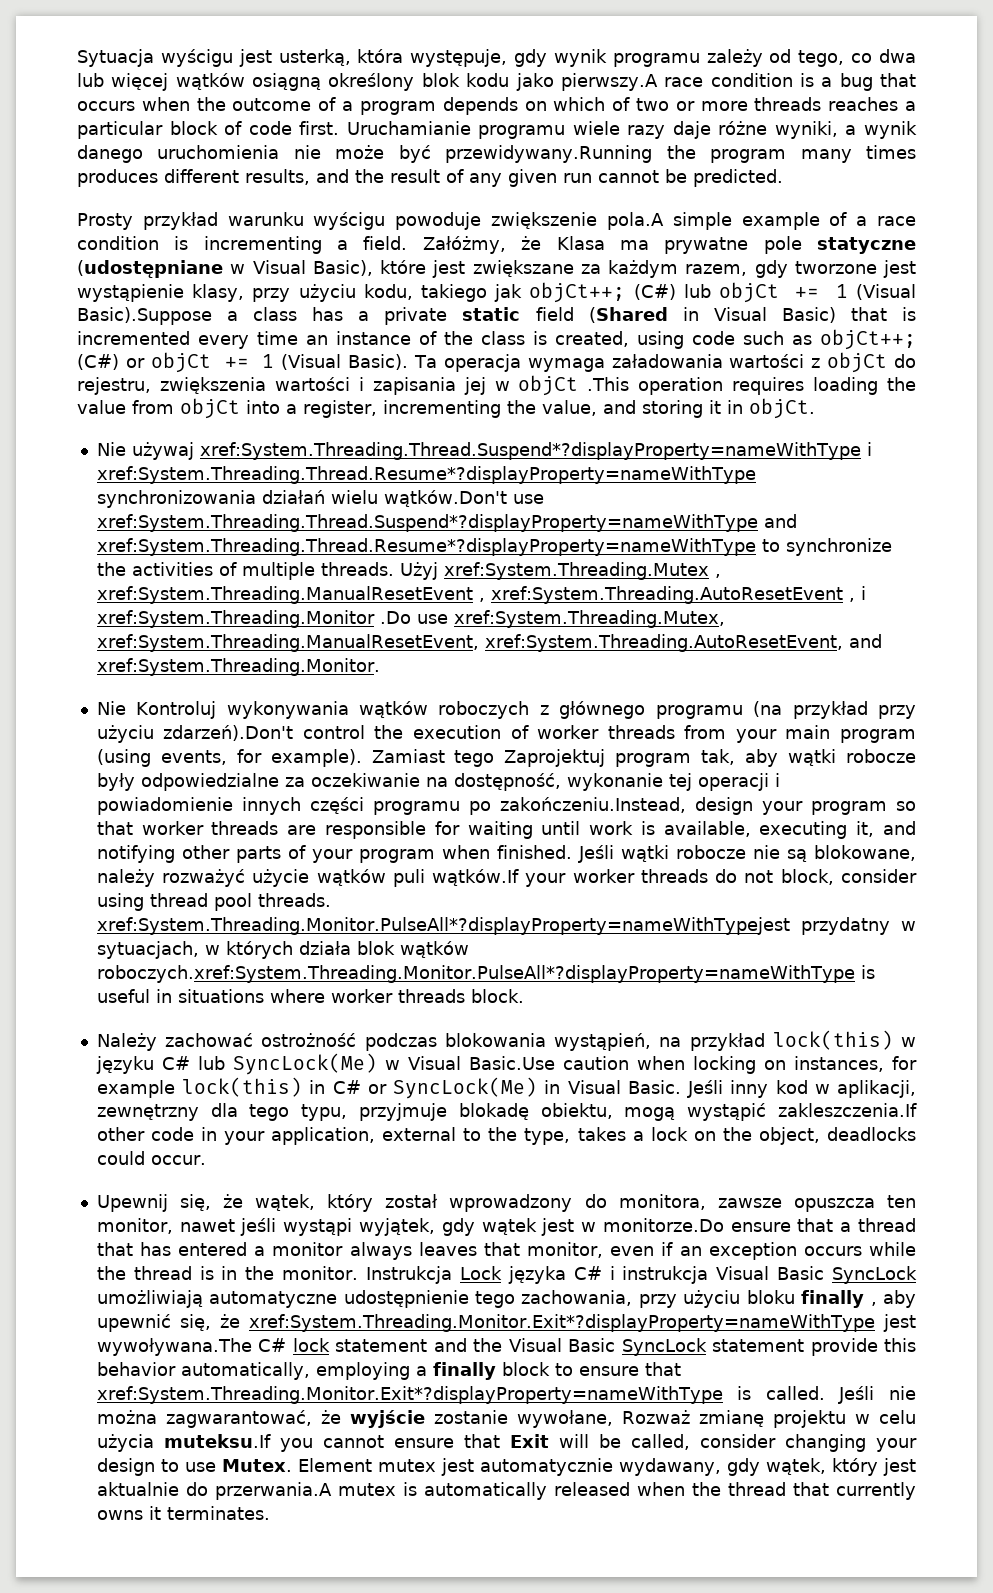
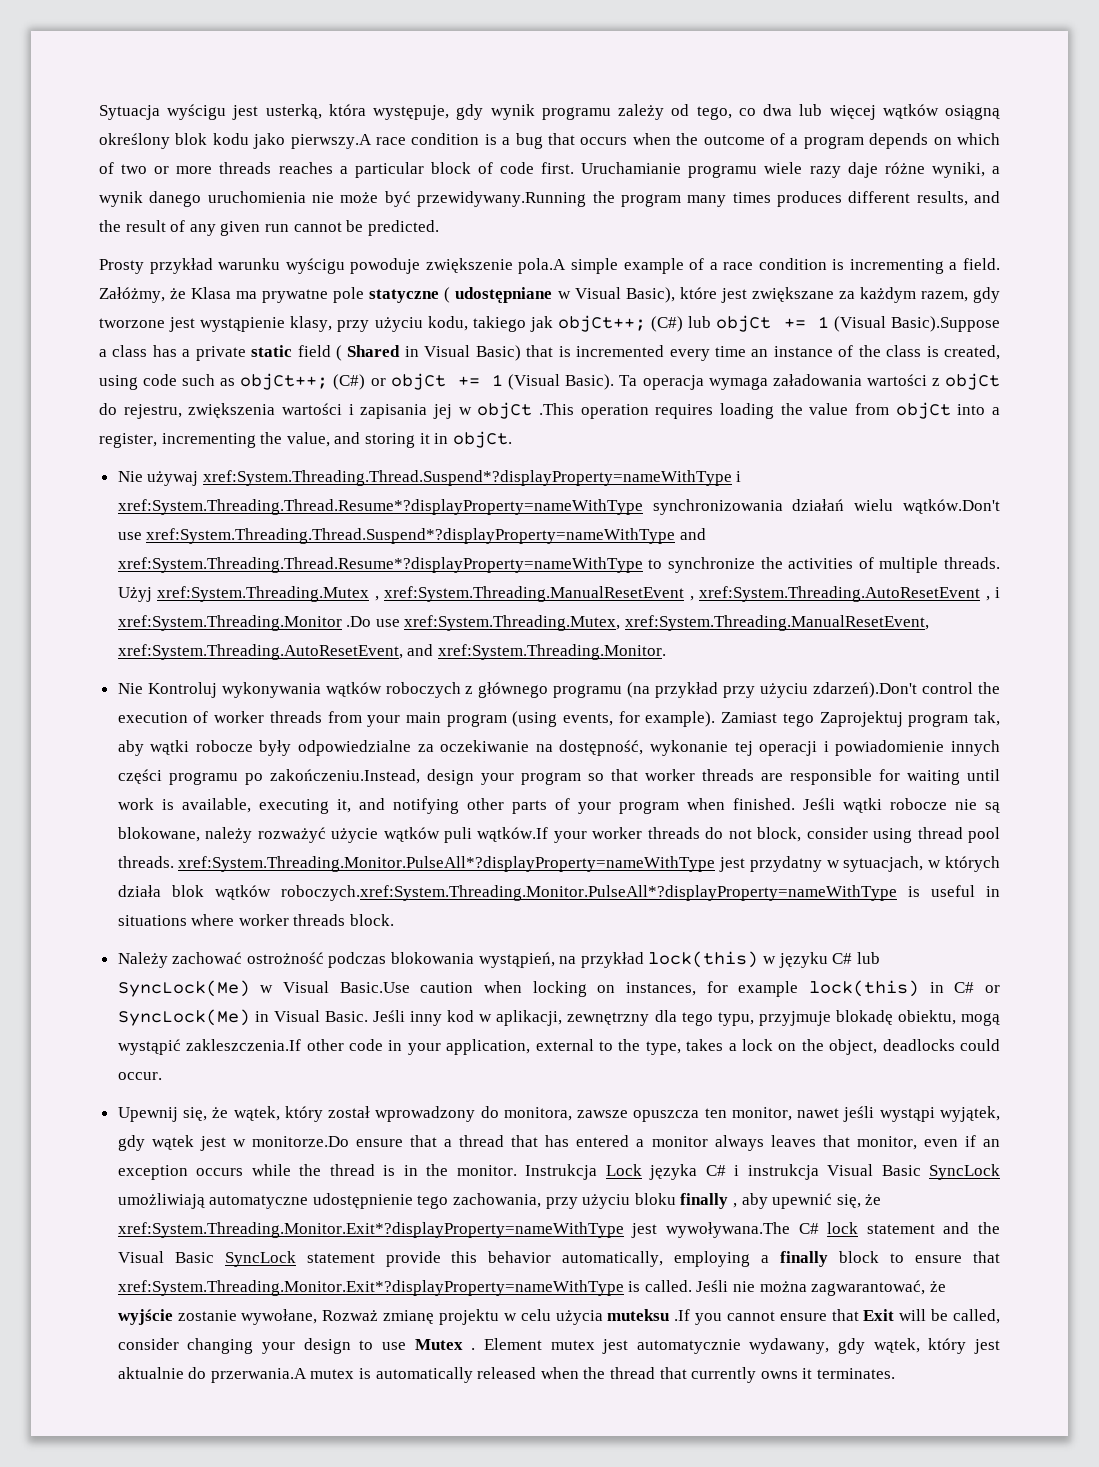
[77,260,223,278] (udostępniane -> [444,287,553,303] ( udostępniane
[588,307,668,323] (Shared -> [336,345,401,361] ( Shared
[96,917,790,935] xref:System.Threading.Monitor.PulseAll*?displayProperty=nameWithTypejest -> [178,856,746,872] xref:System.Threading.Monitor.PulseAll*?displayProperty=nameWithType jest
[163,1434,271,1448] muteksu.If -> [607,1309,691,1321] muteksu .If
[221,1459,292,1472] Mutex. -> [414,1339,476,1350] Mutex .

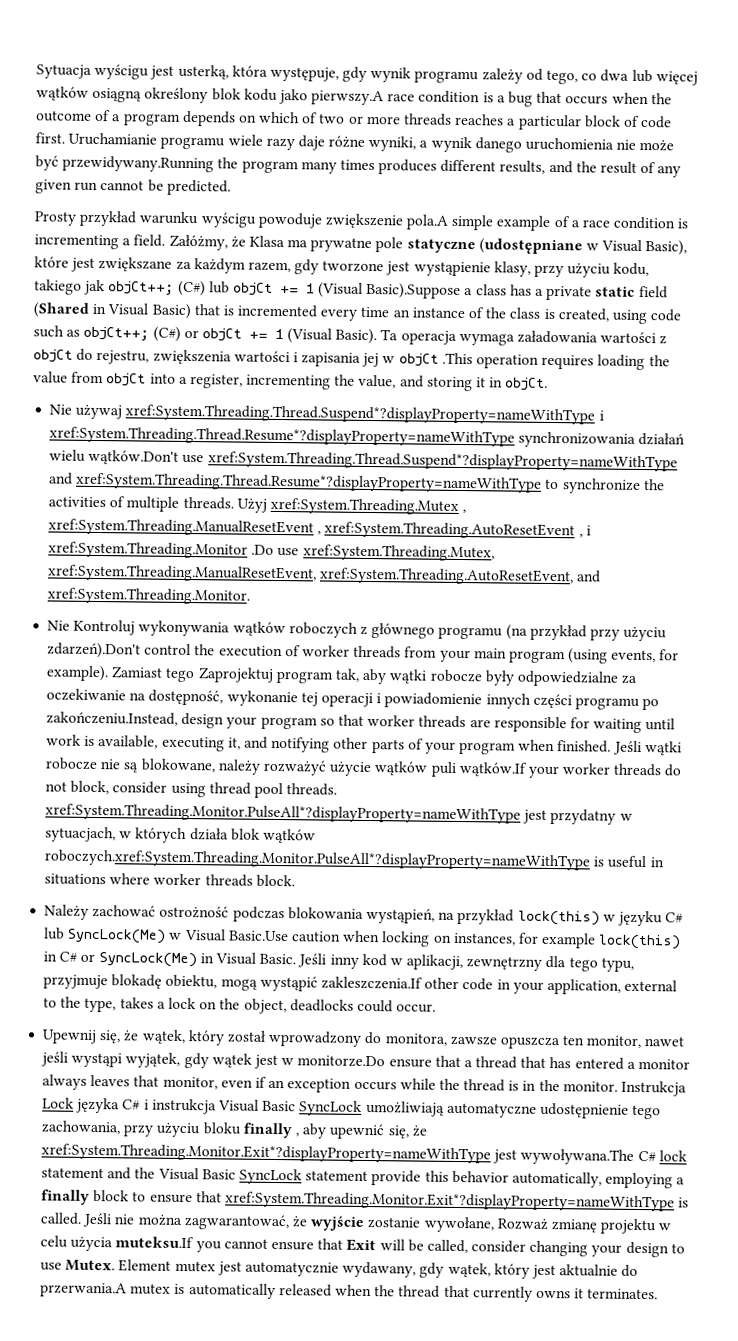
[444,287,553,303] ( udostępniane -> [478,238,583,255] (udostępniane
[336,345,401,361] ( Shared -> [33,302,90,318] (Shared
[607,1309,691,1321] muteksu .If -> [115,1236,195,1249] muteksu.If
[414,1339,476,1350] Mutex . -> [65,1259,116,1272] Mutex.

